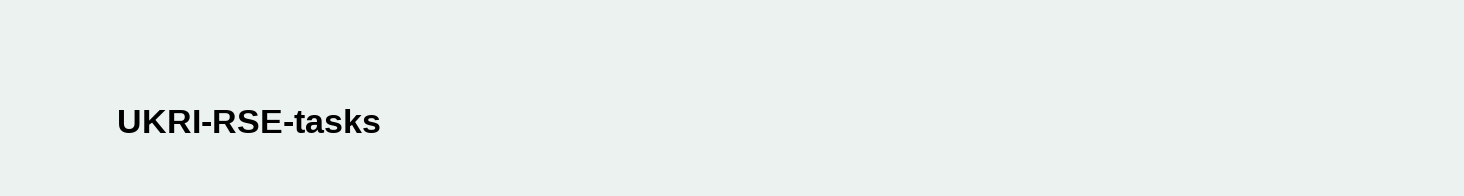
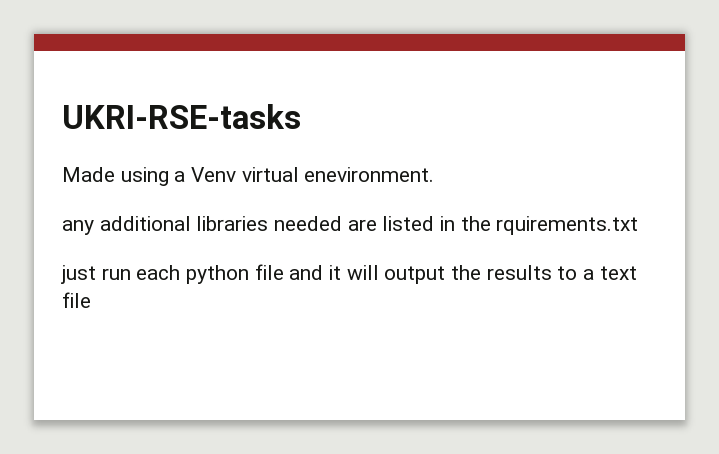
(381, 121) none -> [62,167,435,186] [62,216,639,235] [61,264,637,284] [62,292,91,308] // Made using a Venv virtual enevironment. // any additional libraries needed are listed in the rquirements.txt // just run each python file and it will output the results to a text file

